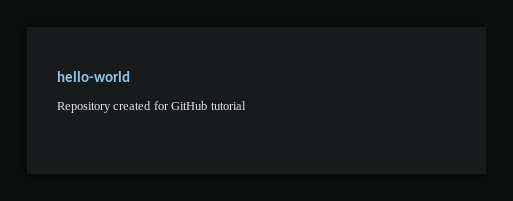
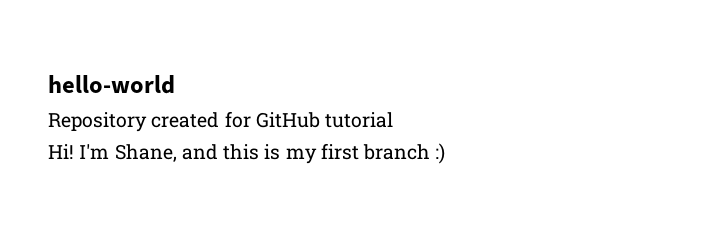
(246, 105) none -> [48,143,446,164] // Hi! I'm Shane, and this is my first branch :)

